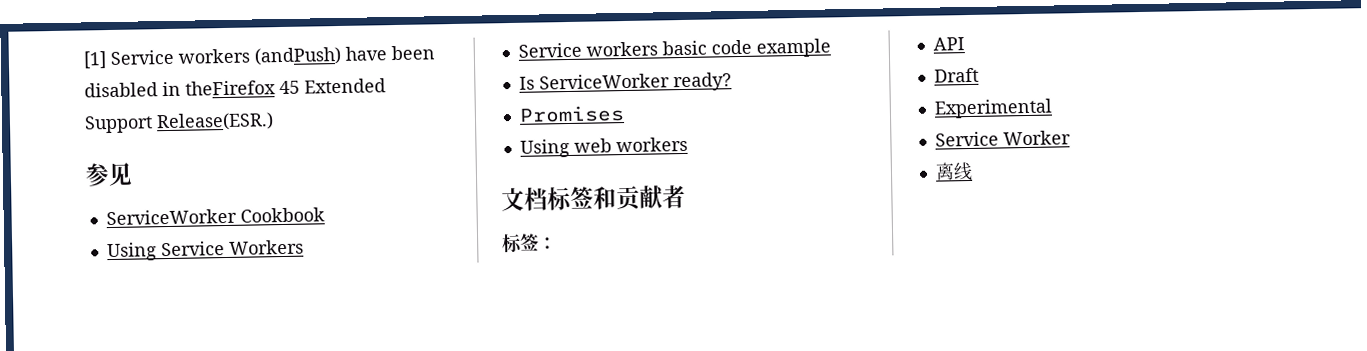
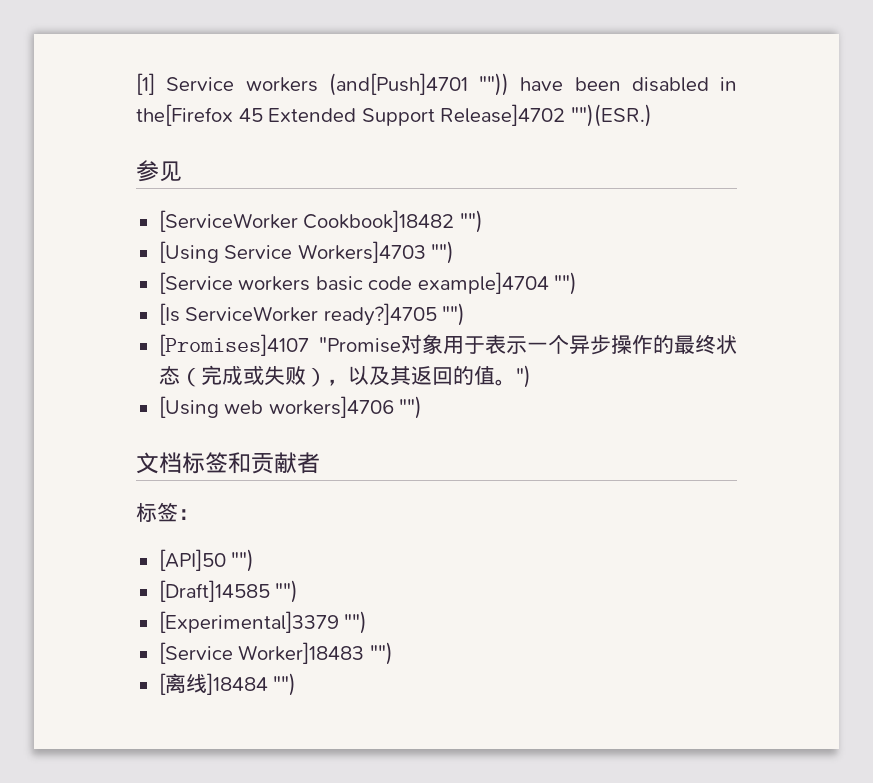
[254,46,342,66] (andPush) -> [328,73,509,96] (and[Push]4701 ""))
[185,80,276,96] theFirefox -> [136,104,233,126] the[Firefox
[156,112,274,132] Release(ESR.) -> [440,104,652,127] Release]4702 "")(ESR.)
[105,207,325,226] [106,239,304,262] [517,38,831,58] [518,72,732,92] [518,105,625,123] [519,136,688,158] ServiceWorker Cookbook // Using Service Workers // Service workers basic code example // Is ServiceWorker ready? // Promises // Using web workers -> [158,210,483,233] [158,241,455,264] [158,272,578,295] [158,303,466,326] [158,334,738,356] [158,365,531,388] [158,396,423,419] [ServiceWorker Cookbook]18482 "") // [Using Service Workers]4703 "") // [Service workers basic code example]4704 "") // [Is ServiceWorker ready?]4705 "") // [Promises]4107 "Promise对象用于表示一个异步操作的最终状态（完成或失败），以及其返回的值。") // [Using web workers]4706 "")
[932,37,965,51] [933,67,979,83] [933,98,1053,119] [934,130,1071,147] [934,161,973,182] API // Draft // Experimental // Service Worker // 离线 -> [158,549,255,572] [158,580,299,603] [158,611,368,634] [158,642,393,665] [158,673,297,696] [API]50 "") // [Draft]14585 "") // [Experimental]3379 "") // [Service Worker]18483 "") // [离线]18484 "")

